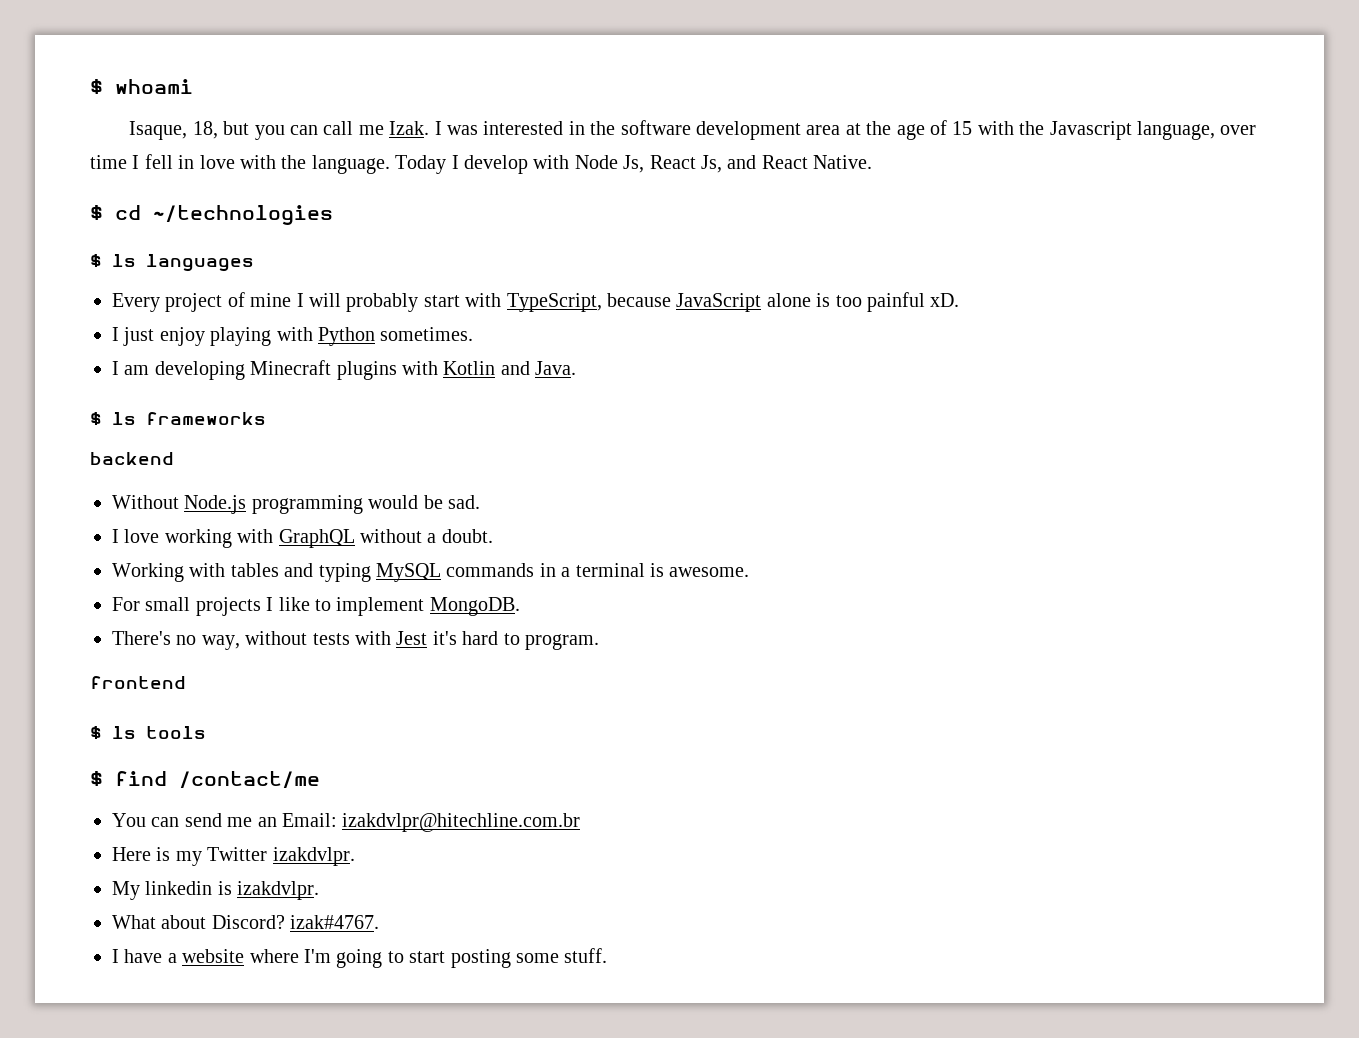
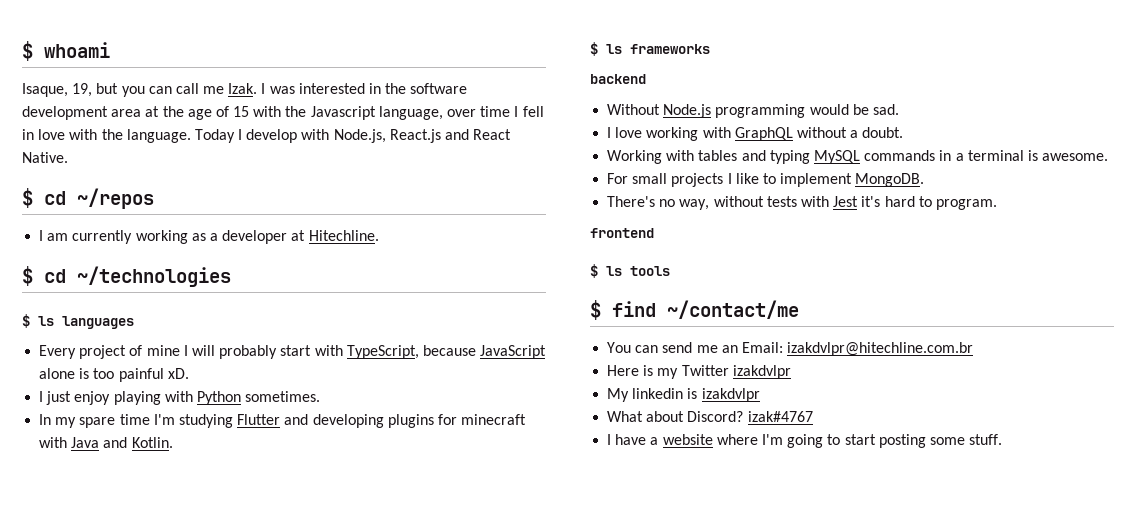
[192,121,218,139] 18, -> [72,83,93,97] 19,
[574,155,722,173] Node Js, React Js, -> [333,129,441,143] Node.js, React.js
(873, 162) none -> [22,188,154,209] [39,230,379,244] // $ cd ~/repos // I am currently working as a developer at Hitechline.
[112,360,577,380] I am developing Minecraft plugins with Kotlin and Java. -> [39,414,527,428] [39,437,173,448] In my spare time I'm studying Flutter and developing plugins for minecraft with Java and Kotlin.
[179,771,320,788] /contact/me -> [667,300,799,319] ~/contact/me
[272,847,355,866] izakdvlpr. -> [732,365,791,379] izakdvlpr
[237,881,320,900] izakdvlpr. -> [701,388,760,402] izakdvlpr
[290,915,380,929] izak#4767. -> [747,411,813,422] izak#4767

